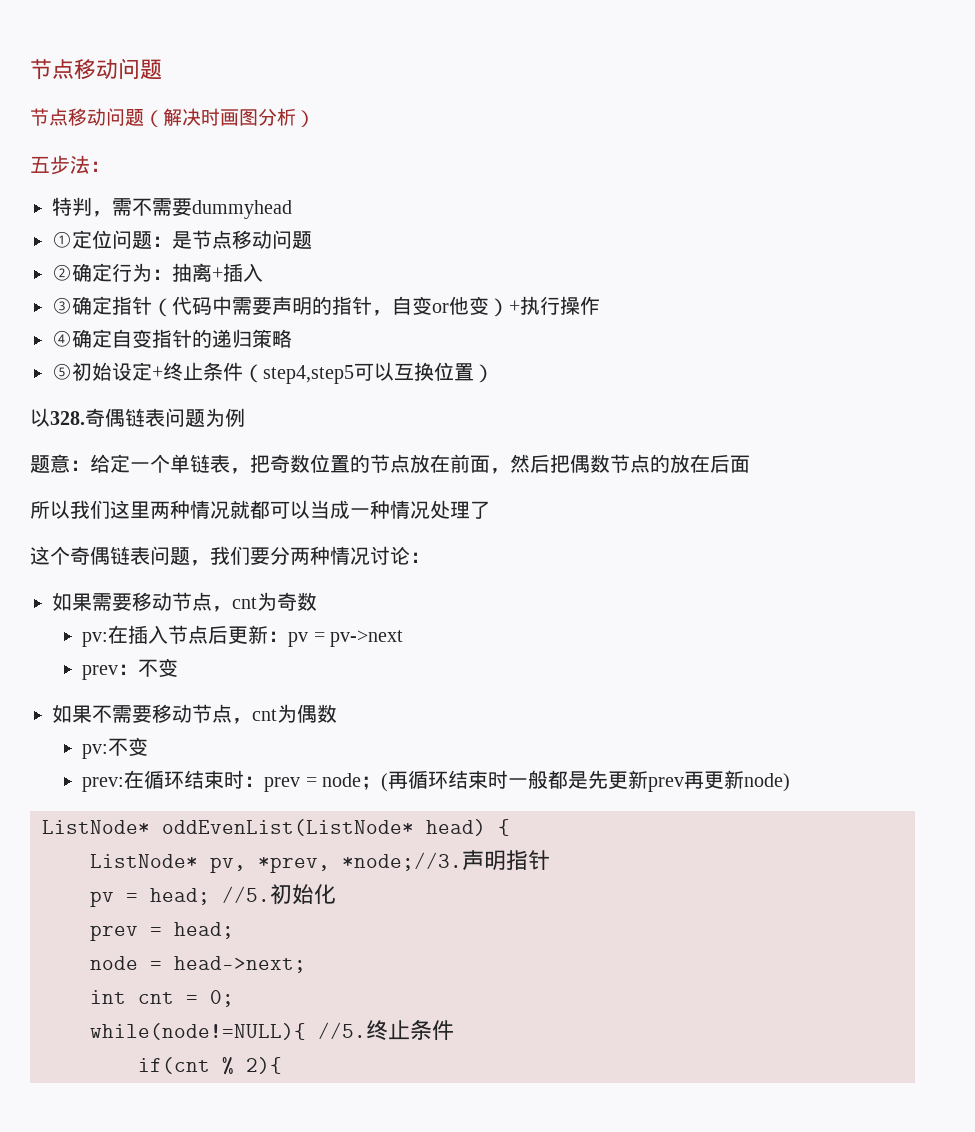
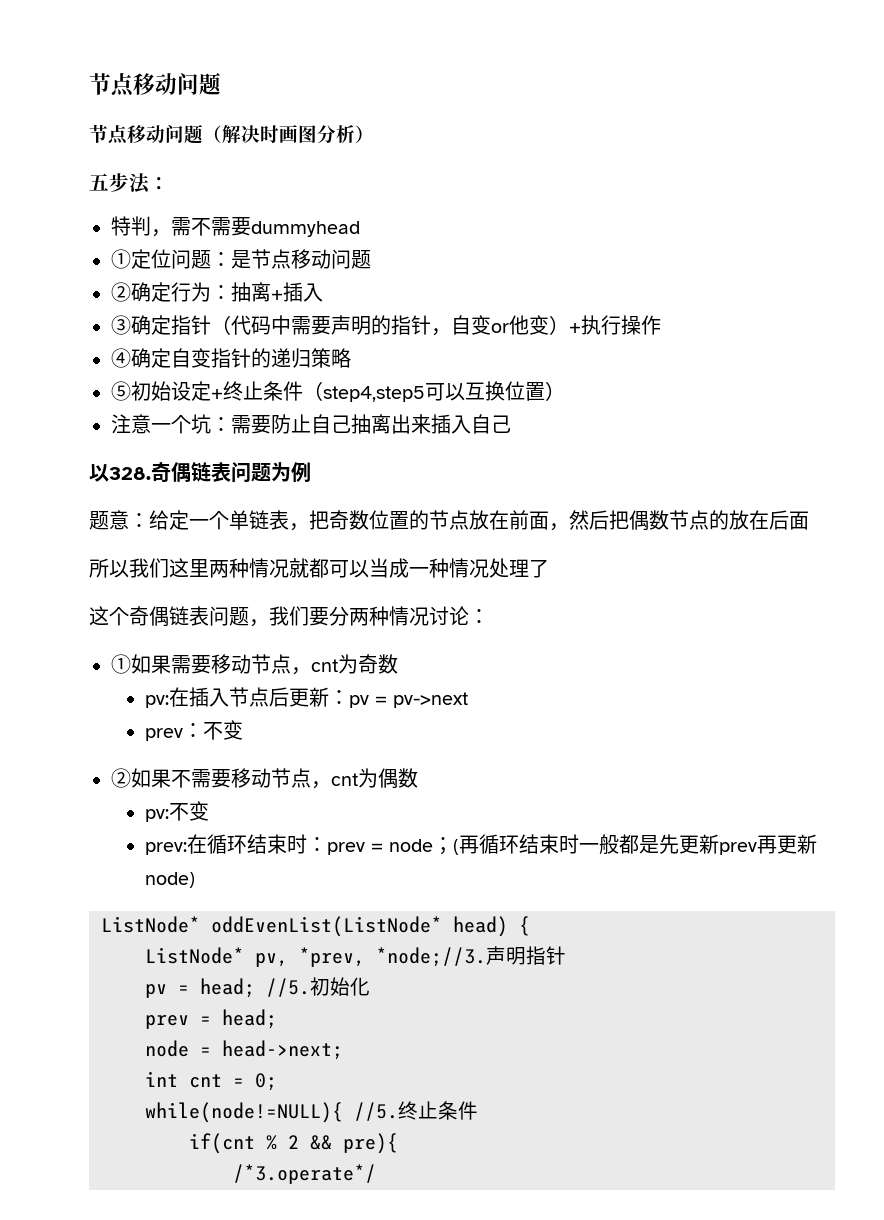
(494, 373) none -> [111,414,511,434] // 注意一个坑：需要防止自己抽离出来插入自己
(430, 557) none -> [111,654,131,674] ①
(179, 667) none -> [111,768,131,788] ②
[246,1057,282,1074] 2){ -> [288,1133,398,1154] [233,1164,376,1184] 2 && pre){ // /*3.operate*/

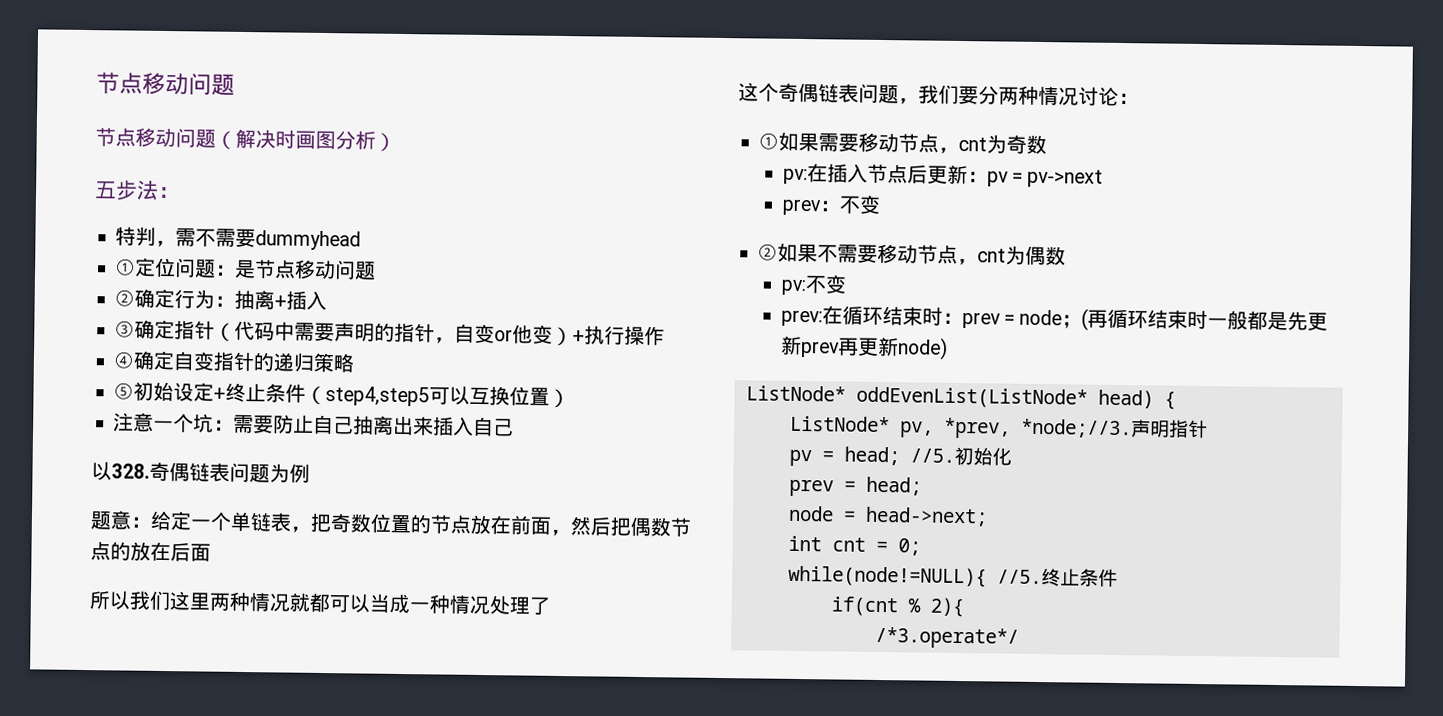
[288,1133,398,1154] 2 && pre){ -> [929,597,965,618] 2){

